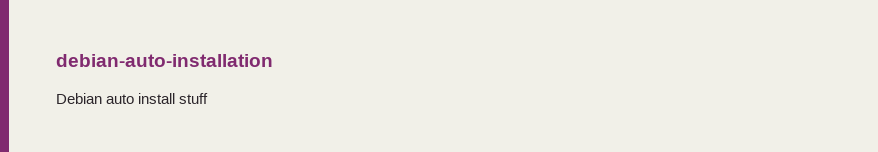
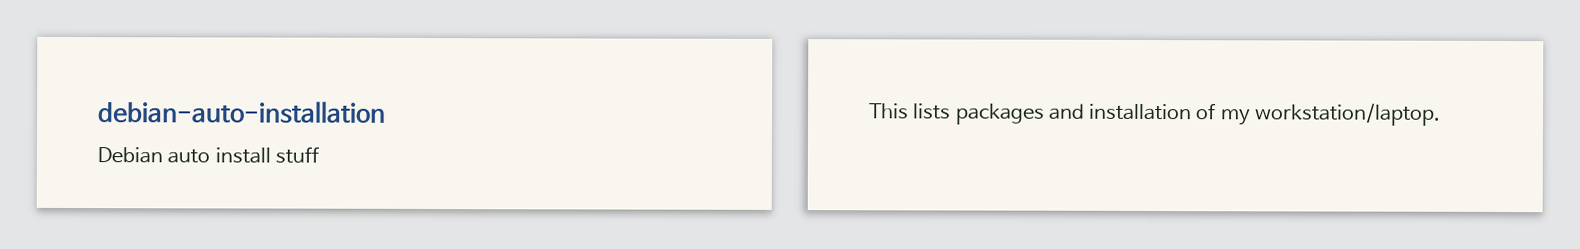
(209, 98) none -> [869,103,1441,126] // This lists packages and installation of my workstation/laptop.

